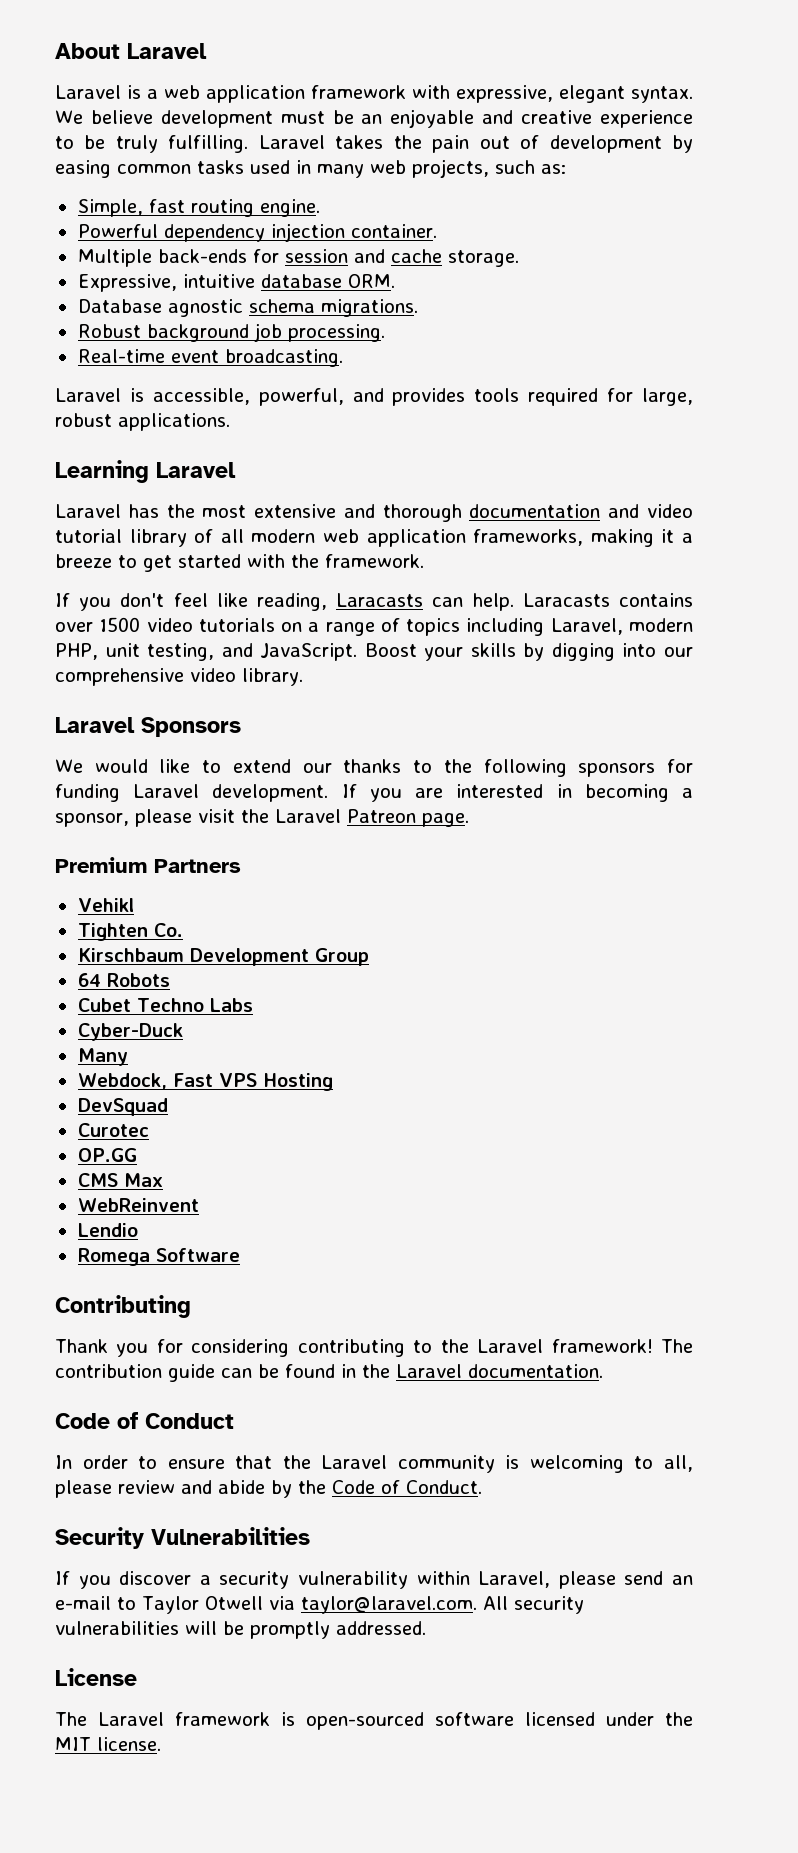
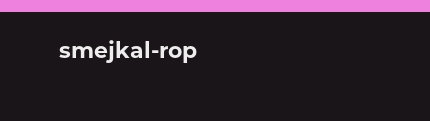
[55,43,207,59] [55,85,693,103] [55,109,693,128] [55,135,693,153] [55,159,566,178] [77,199,320,217] [77,223,437,242] [77,249,519,267] [77,274,395,292] [77,299,418,317] [77,323,385,342] [77,349,343,367] [55,388,694,406] [55,413,230,431] [55,460,236,483] [55,504,693,522] [55,529,694,547] [55,554,424,572] [55,593,693,611] [55,617,693,636] [55,643,693,661] [55,668,303,686] [55,717,241,737] [55,759,693,777] [55,784,693,802] [55,809,469,827] [55,857,241,873] [77,898,134,912] [77,923,183,941] [77,948,369,966] [77,973,170,987] [77,998,253,1012] [77,1023,183,1041] [77,1048,128,1066] [77,1073,333,1091] [77,1098,168,1116] [77,1123,149,1137] [77,1148,137,1162] [77,1173,163,1187] [77,1198,199,1212] [77,1223,138,1237] [77,1248,240,1266] [55,1295,191,1318] [55,1339,694,1357] [55,1364,603,1382] [55,1412,234,1429] [55,1455,693,1473] [55,1480,482,1498] [55,1527,310,1549] [55,1571,694,1589] [55,1596,584,1614] [55,1621,426,1639] [55,1668,137,1686] [55,1712,693,1730] [55,1737,161,1751] About Laravel // Laravel is a web application framework with expressive, elegant syntax. We believe development must be an enjoyable and creative experience to be truly fulfilling. Laravel takes the pain out of development by easing common tasks used in many web projects, such as: // Simple, fast routing engine. // Powerful dependency injection container. // Multiple back-ends for session and cache storage. // Expressive, intuitive database ORM. // Database agnostic schema migrations. // Robust background job processing. // Real-time event broadcasting. // Laravel is accessible, powerful, and provides tools required for large, robust applications. // Learning Laravel // Laravel has the most extensive and thorough documentation and video tutorial library of all modern web application frameworks, making it a breeze to get started with the framework. // If you don't feel like reading, Laracasts can help. Laracasts contains over 1500 video tutorials on a range of topics including Laravel, modern PHP, unit testing, and JavaScript. Boost your skills by digging into our comprehensive video library. // Laravel Sponsors // We would like to extend our thanks to the following sponsors for funding Laravel development. If you are interested in becoming a sponsor, please visit the Laravel Patreon page. // Premium Partners // Vehikl // Tighten Co. // Kirschbaum Development Group // 64 Robots // Cubet Techno Labs // Cyber-Duck // Many // Webdock, Fast VPS Hosting // DevSquad // Curotec // OP.GG // CMS Max // WebReinvent // Lendio // Romega Software // Contributing // Thank you for considering contributing to the Laravel framework! The contribution guide can be found in the Laravel documentation. // Code of Conduct // In order to ensure that the Laravel community is welcoming to all, please review and abide by the Code of Conduct. // Security Vulnerabilities // If you discover a security vulnerability within Laravel, please send an e-mail to Taylor Otwell via taylor@laravel.com. All security vulnerabilities will be promptly addressed. // License // The Laravel framework is open-sourced software licensed under the MIT license. -> [59,40,197,63] smejkal-rop

